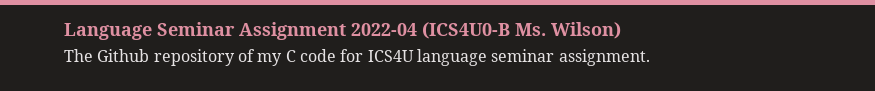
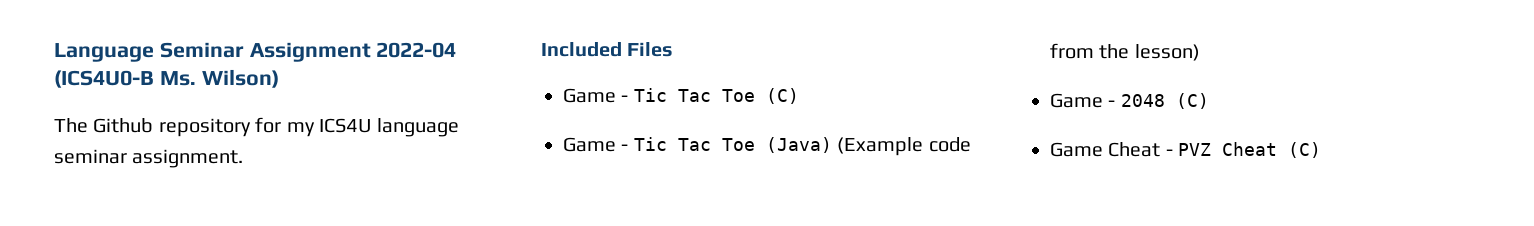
[237,49,364,66] of my C code for -> [255,117,315,137] for my
(650, 57) none -> [541,42,674,57] [563,88,799,104] [563,137,971,156] [1050,43,1200,61] [1050,93,1209,109] [1050,142,1322,158] // Included Files // Game - Tic Tac Toe (C) // Game - Tic Tac Toe (Java) (Example code from the lesson) // Game - 2048 (C) // Game Cheat - PVZ Cheat (C)

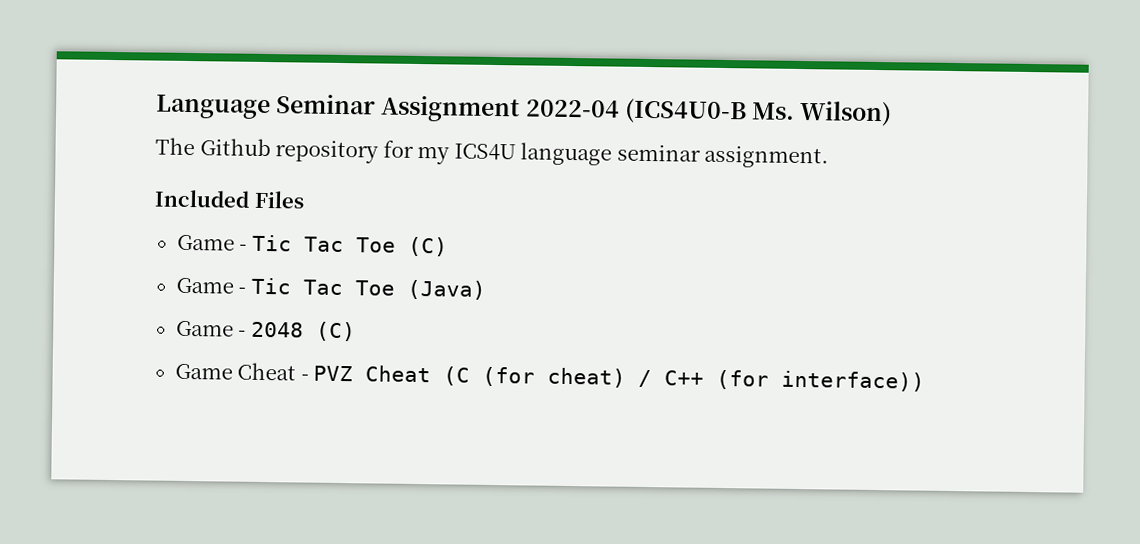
[837,137,971,156] [1050,43,1200,61] (Example code from the lesson) -> (486, 289) none
[1288,142,1322,158] (C) -> [443,366,926,392] (C (for cheat) / C++ (for interface))

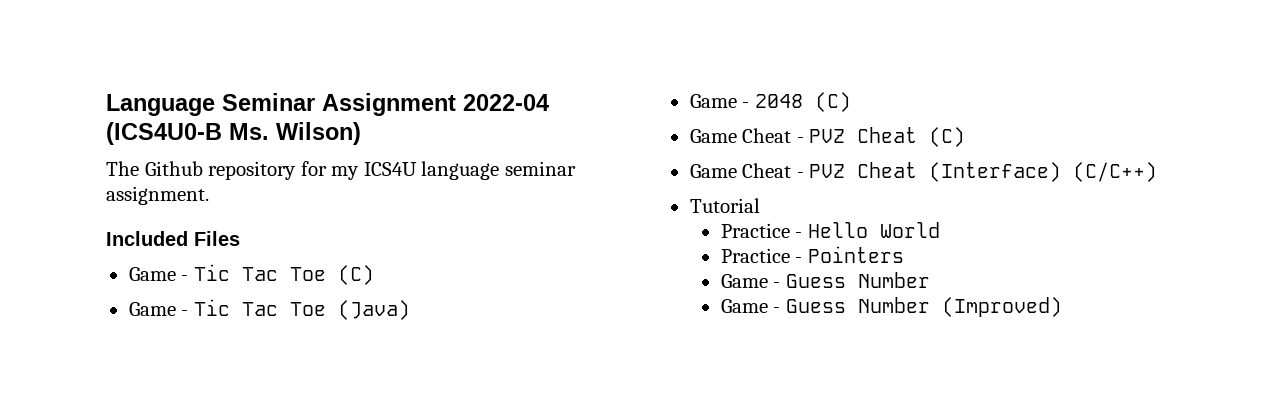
[443,366,926,392] (C (for cheat) / C++ (for interface)) -> [929,127,966,147] [689,162,1158,182] [689,198,760,213] [720,222,940,238] [720,246,904,263] [720,272,930,288] [720,297,1062,317] (C) // Game Cheat - PVZ Cheat (Interface) (C/C++) // Tutorial // Practice - Hello World // Practice - Pointers // Game - Guess Number // Game - Guess Number (Improved)

